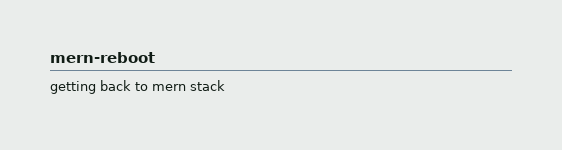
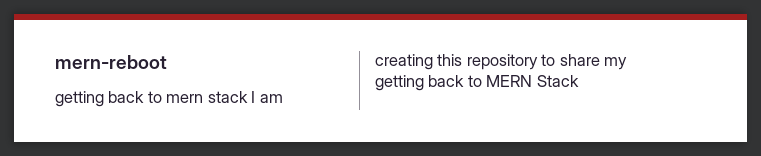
(225, 85) none -> [251,91,283,103] [375,54,628,70] [375,75,579,91] I am creating this repository to share my getting back to MERN Stack

